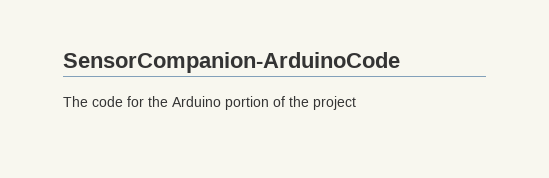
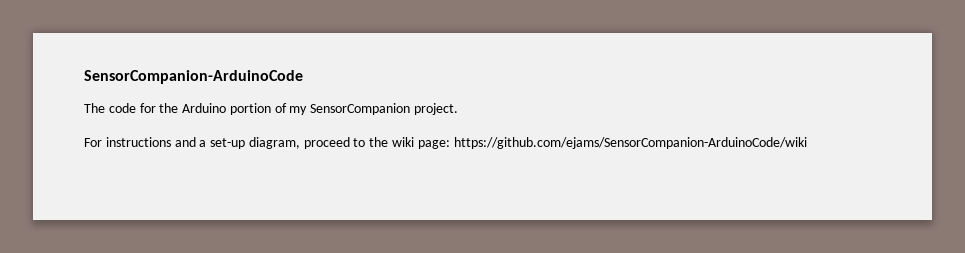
[289,96,356,110] the project -> [289,103,459,115] [84,137,807,149] my SensorCompanion project. // For instructions and a set-up diagram, proceed to the wiki page: https://github.com/ejams/SensorCompanion-ArduinoCode/wiki

